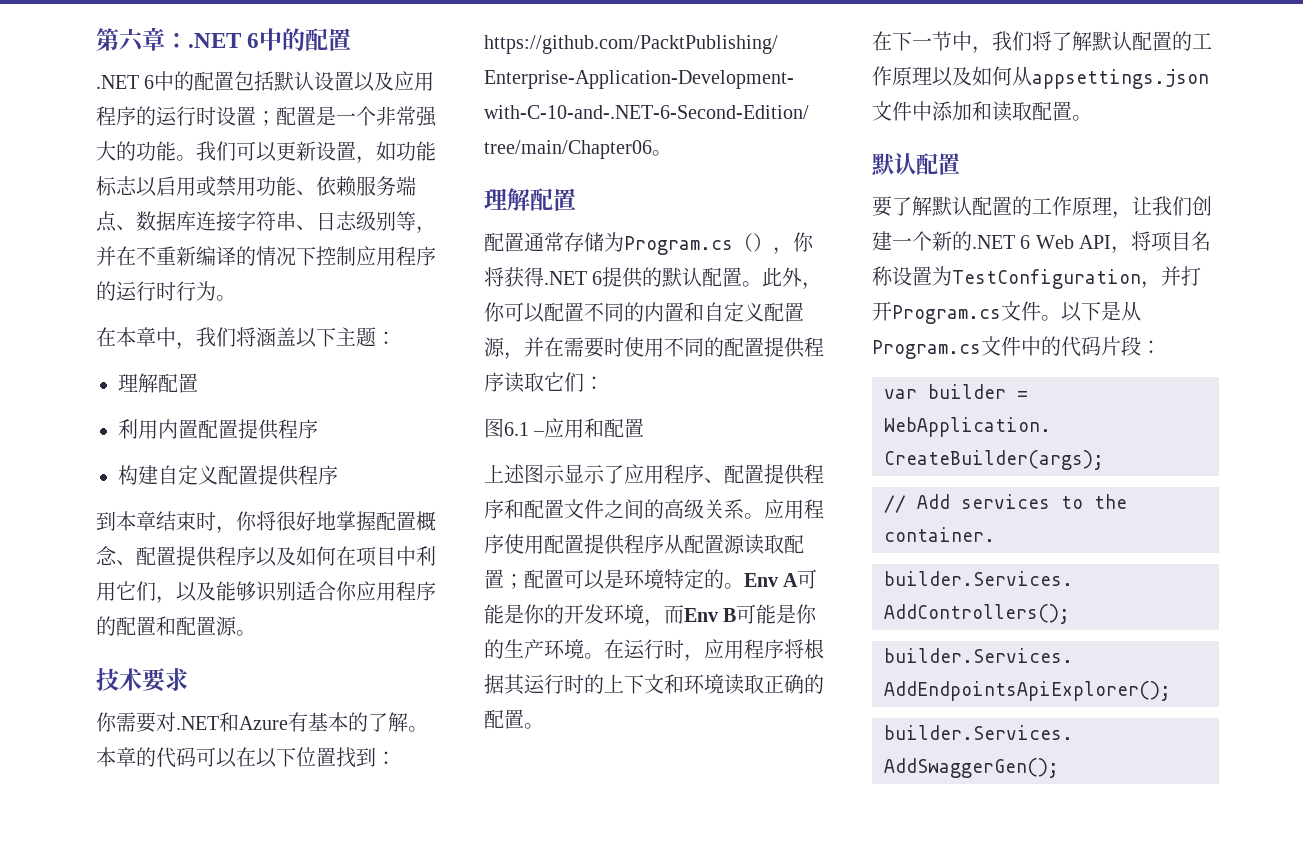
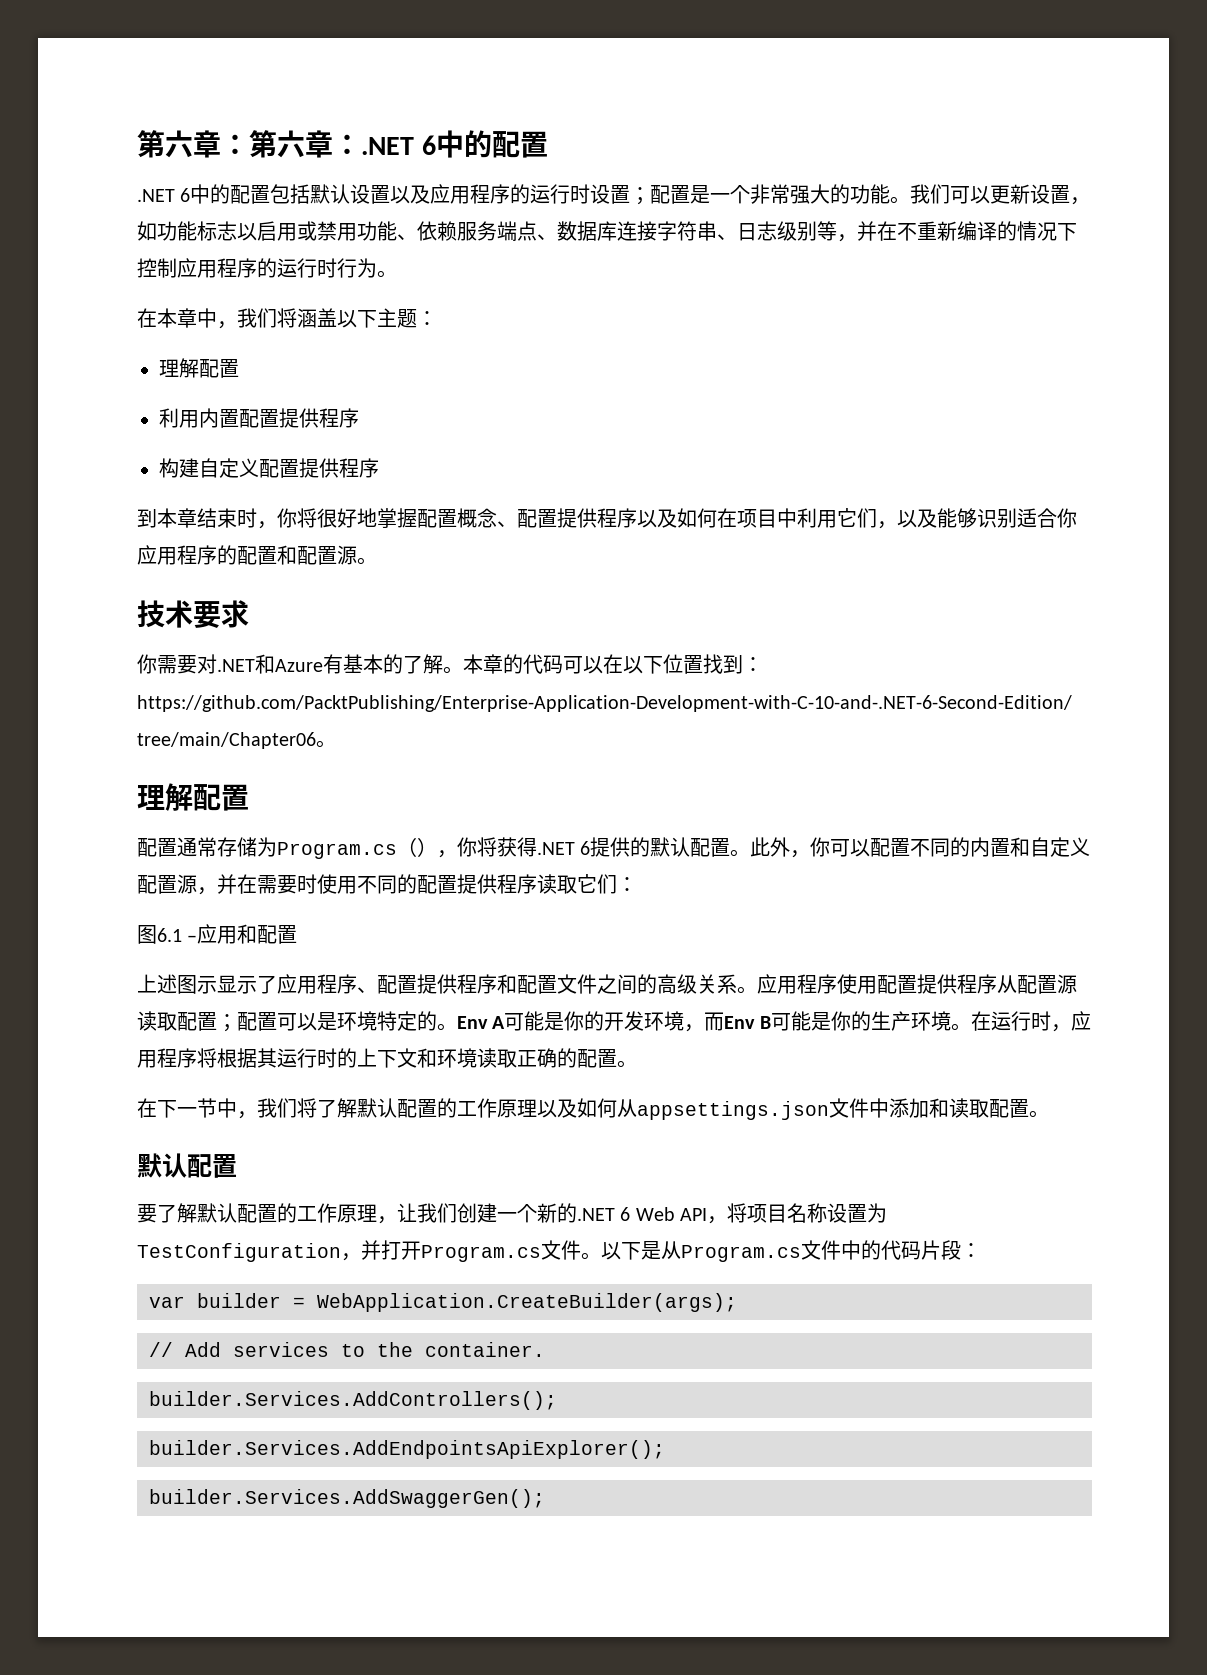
[96,27,188,52] 第六章： -> [137,130,361,158] 第六章：第六章：

